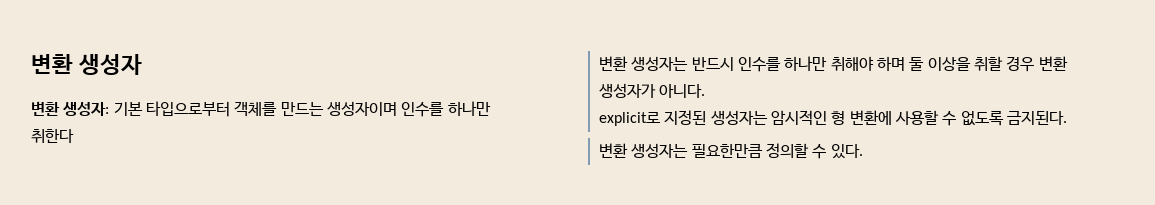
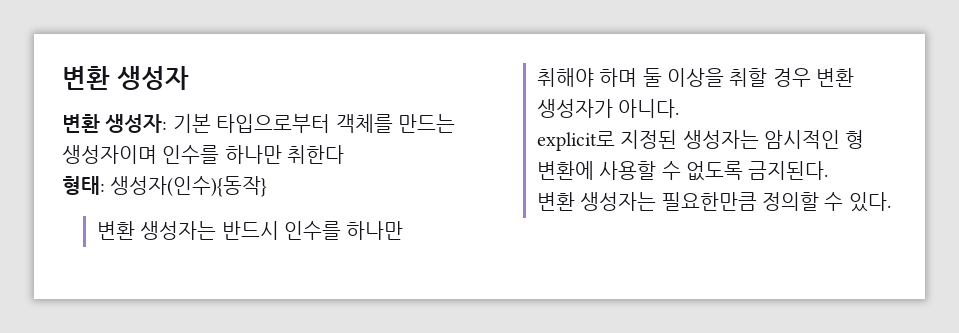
(74, 135) none -> [62,176,268,197] // 형태: 생성자(인수){동작}

